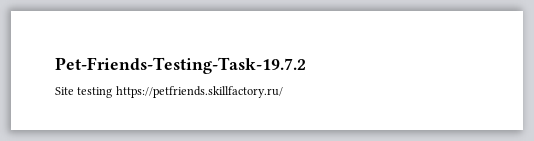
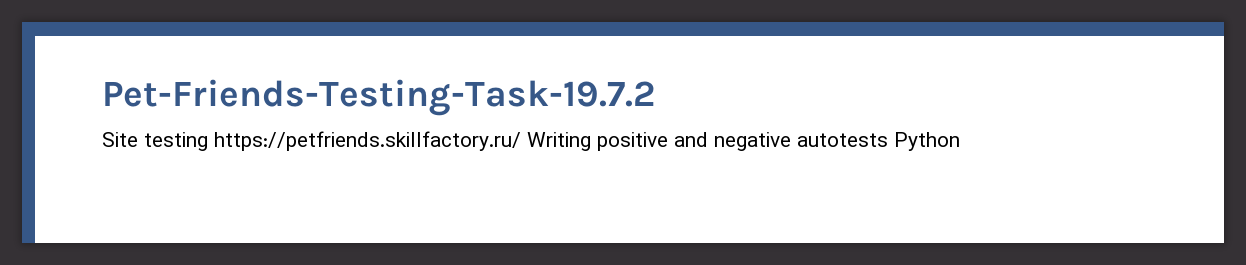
(283, 92) none -> [527,132,960,151] Writing positive and negative autotests Python

